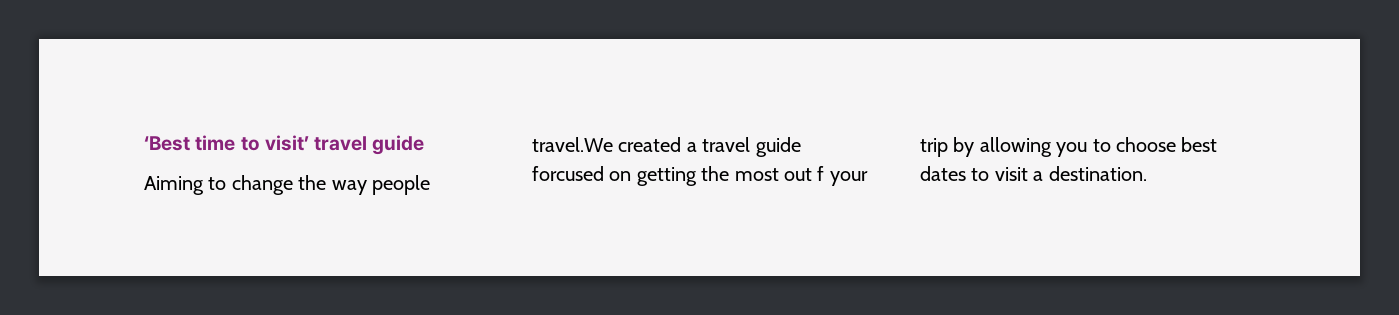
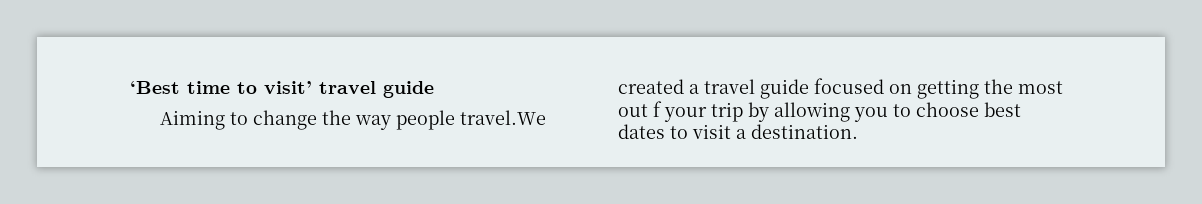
[532,166,604,181] forcused -> [814,78,884,94] focused

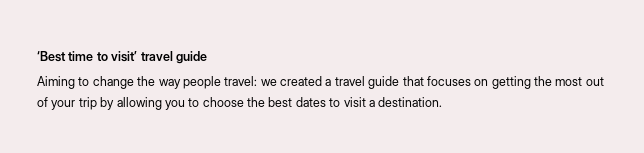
[459,110,546,125] travel.We -> [224,76,277,86] travel: we
[814,78,884,94] focused -> [402,76,471,86] that focuses
[653,101,662,117] f -> [37,97,48,107] of
(979, 109) none -> [247,97,265,107] the

